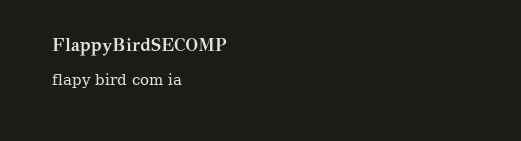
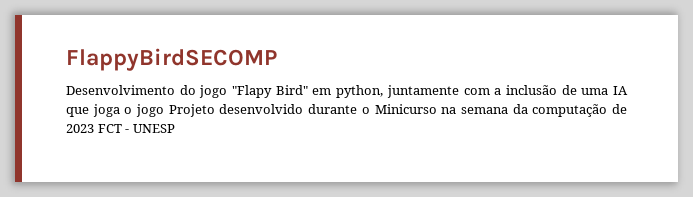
[52,73,182,88] flapy bird com ia -> [66,85,628,98] [66,104,627,117] [66,124,175,133] Desenvolvimento do jogo "Flapy Bird" em python, juntamente com a inclusão de uma IA que joga o jogo Projeto desenvolvido durante o Minicurso na semana da computação de 2023 FCT - UNESP

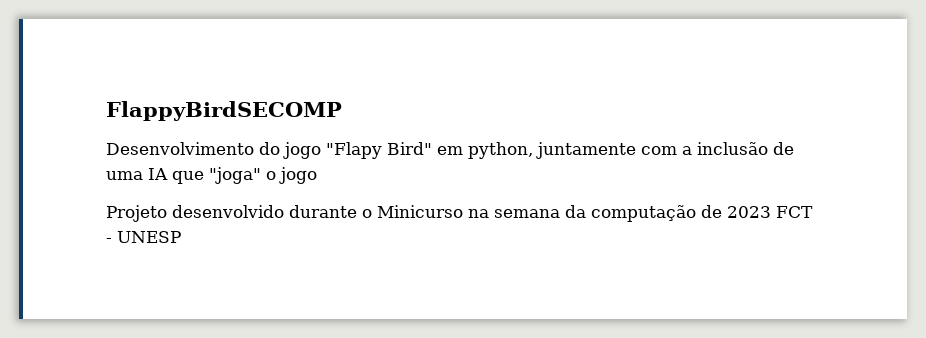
[92,104,120,117] joga -> [209,167,261,184] "joga"
(165, 110) none -> (317, 175) //

